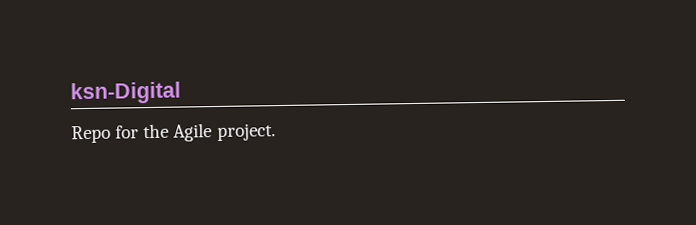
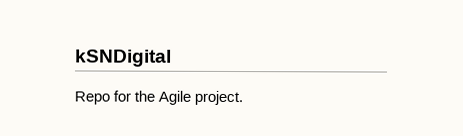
[70,81,181,105] ksn-Digital -> [75,49,172,67] kSNDigital

